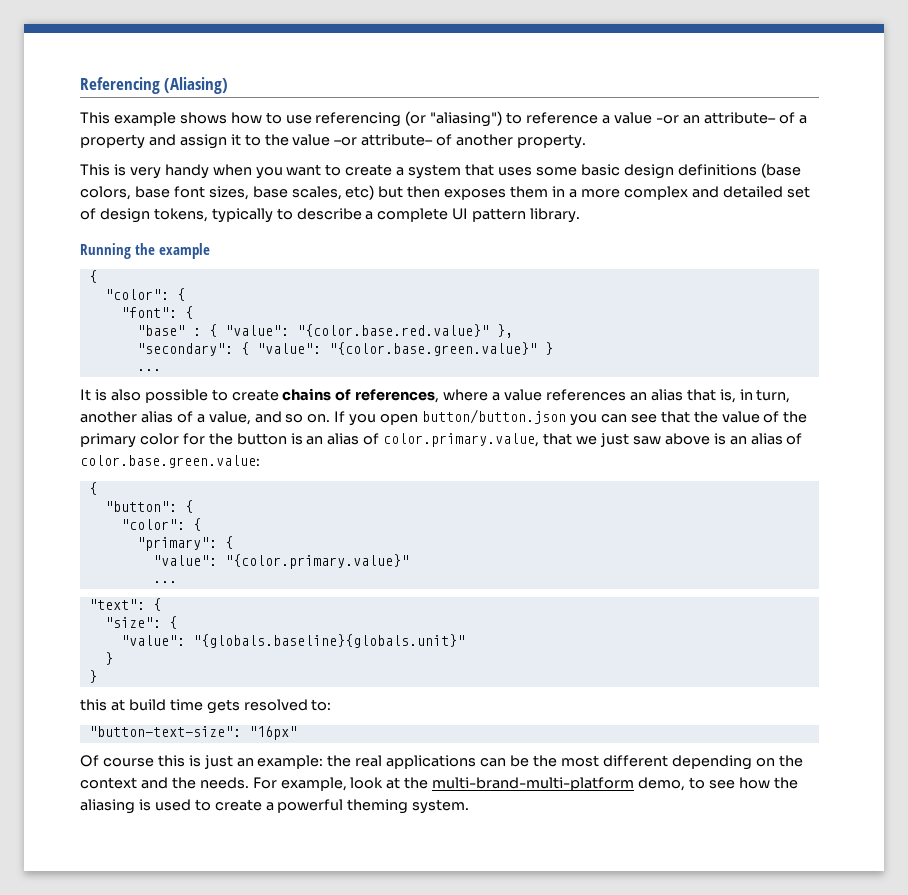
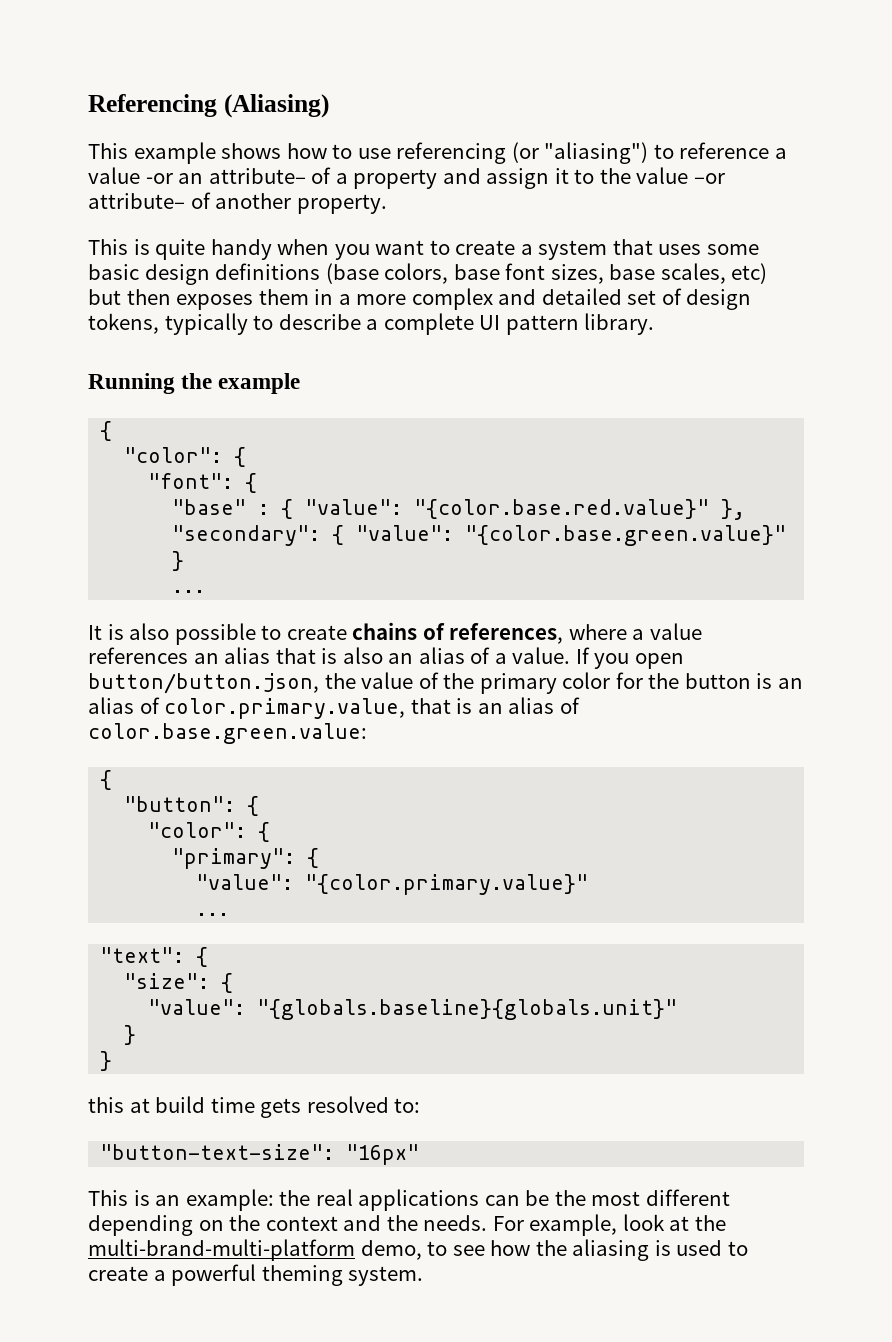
[129,167,161,179] very -> [155,239,206,260] quite
[719,389,791,403] [80,409,690,426] is, in turn, another alias of a value, and so on. If you open button/button.json you can see that -> [321,647,684,669] [88,673,319,694] is also an alias of a value. If you open button/button.json,
[576,433,710,447] we just saw above -> (451, 706) none
[80,755,233,769] Of course this is just -> [88,1190,150,1206] This is

